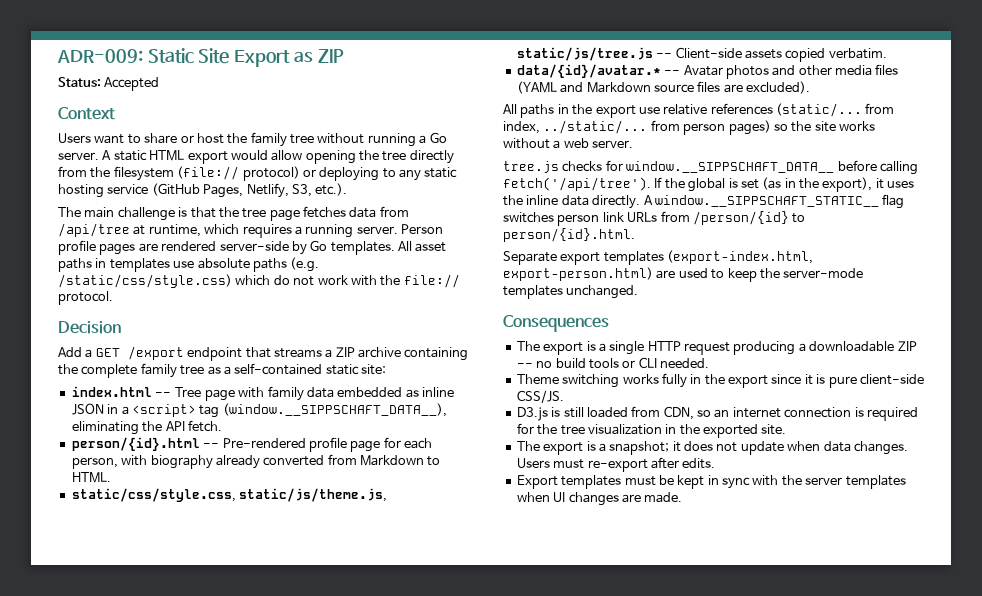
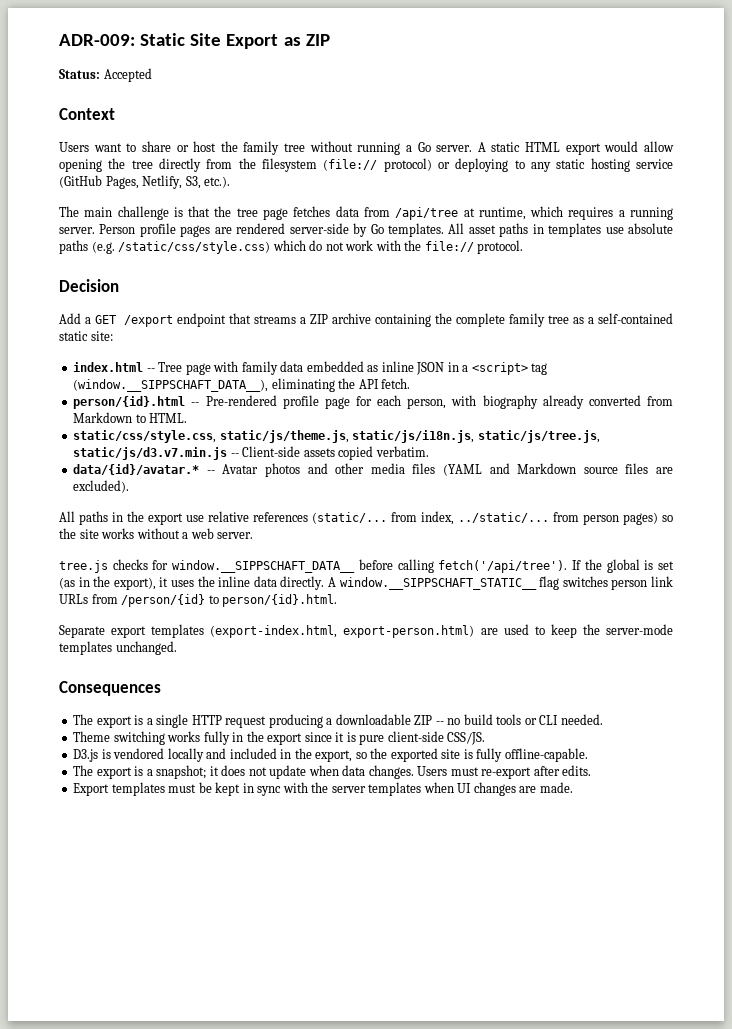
[516,47,653,61] static/js/tree.js -> [352,430,600,443] [73,447,228,460] static/js/i18n.js, static/js/tree.js, static/js/d3.v7.min.js
[563,406,918,421] [516,423,787,438] still loaded from CDN, so an internet connection is required for the tree visualization in the exported site. -> [113,748,588,762] vendored locally and included in the export, so the exported site is fully offline-capable.

